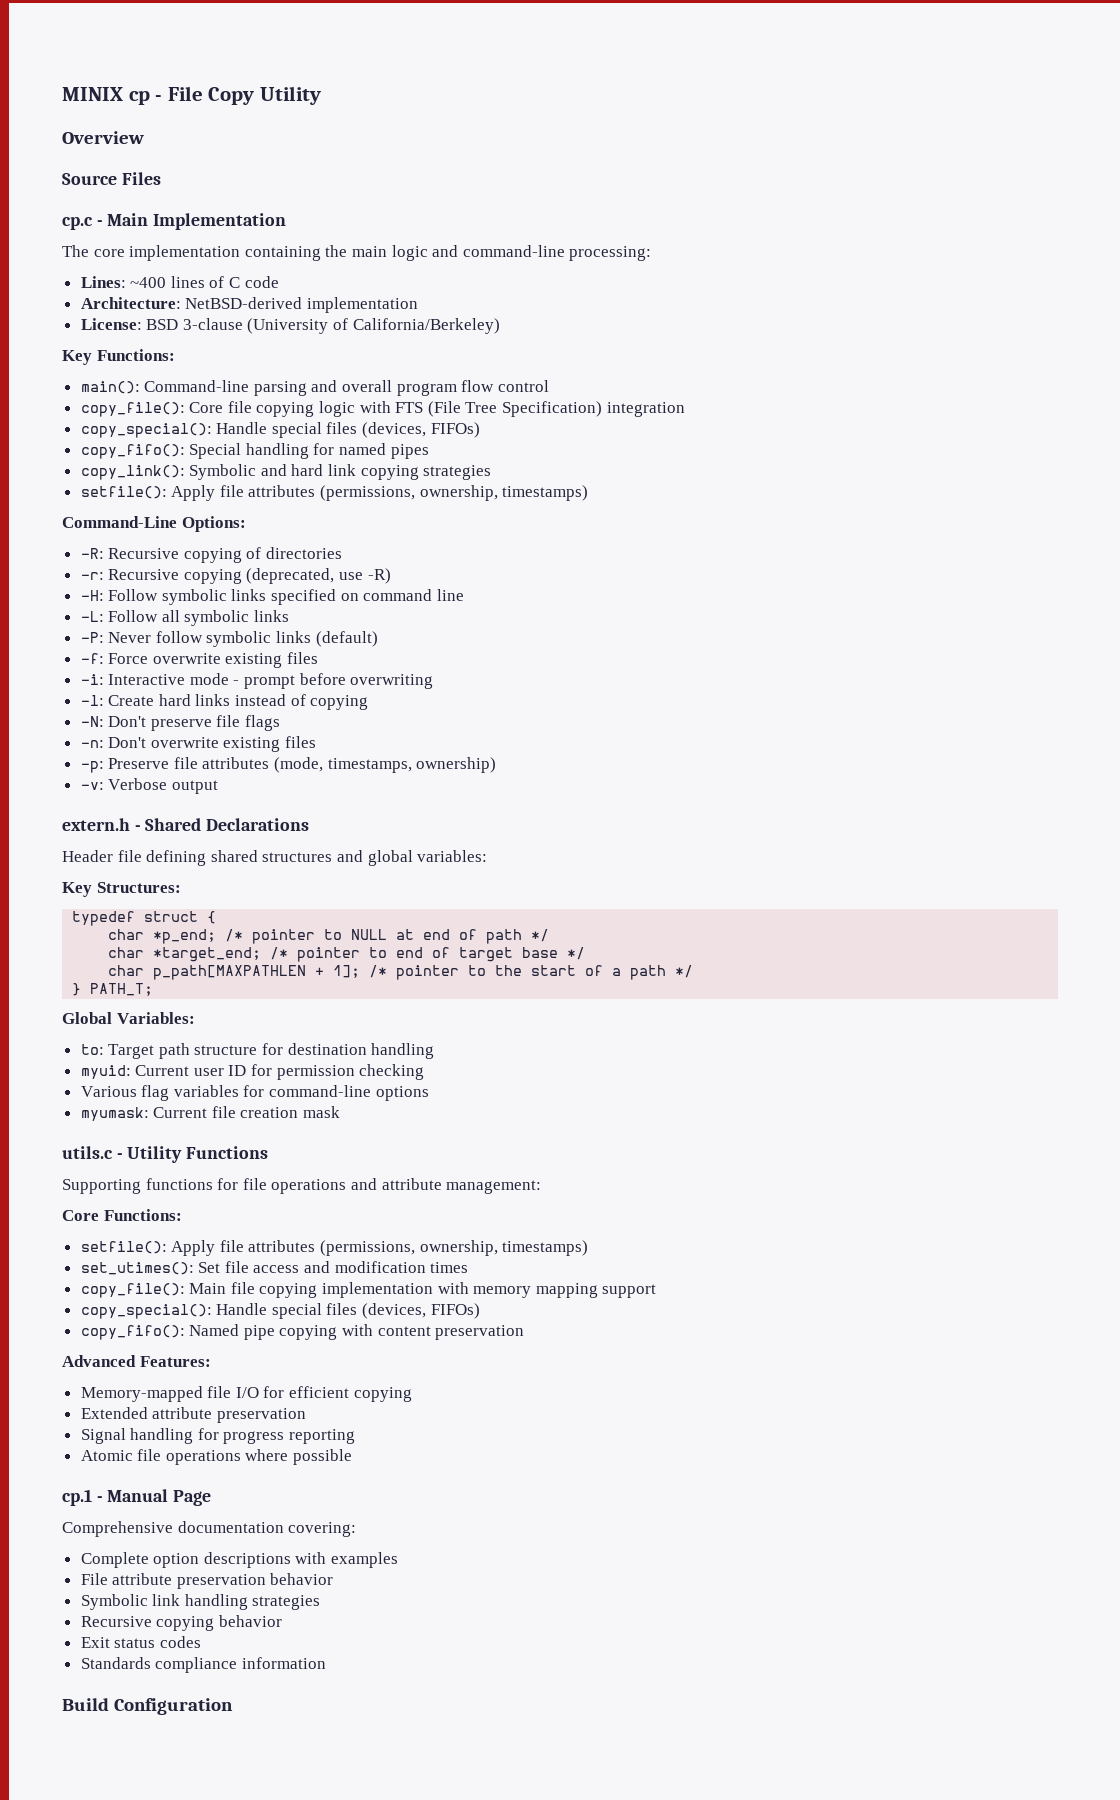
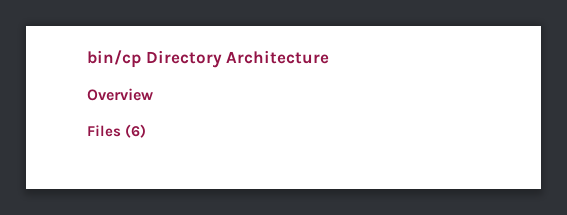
[62,86,321,105] MINIX cp - File Copy Utility -> [87,50,330,68] bin/cp Directory Architecture
[62,173,117,185] Source -> (153, 94) none
[62,213,287,230] [62,245,652,261] [80,276,279,288] [80,297,418,313] [80,318,500,334] [62,349,175,365] [80,380,549,396] [80,401,685,417] [80,422,480,438] [80,443,429,459] [80,464,492,480] [80,485,589,501] [62,516,246,532] [80,547,343,563] [80,568,391,584] [80,589,464,605] [80,610,290,626] [80,631,378,647] [80,652,319,668] [80,673,434,689] [80,694,369,710] [80,715,281,731] [80,736,317,752] [80,757,497,773] [80,778,218,794] [62,818,310,831] [62,850,488,866] [62,882,181,897] [72,911,217,926] [108,929,550,944] [108,947,586,962] [108,965,694,980] [72,983,154,996] [62,1012,195,1024] [80,1043,435,1059] [80,1064,425,1080] [80,1085,429,1101] [80,1106,341,1121] [62,1146,269,1163] [62,1178,542,1194] [62,1209,182,1221] [80,1240,589,1256] [80,1261,469,1275] [80,1282,657,1298] [80,1303,480,1319] [80,1324,525,1340] [62,1355,211,1367] [80,1386,412,1402] [80,1407,306,1423] [80,1428,356,1444] [80,1449,353,1465] [62,1489,212,1506] [62,1521,357,1537] [80,1552,399,1568] [80,1573,334,1589] [80,1594,321,1610] [80,1615,282,1631] [80,1636,201,1648] [80,1657,326,1673] [62,1698,234,1715] // cp.c - Main Implementation // The core implementation containing the main logic and command-line processing: // Lines: ~400 lines of C code // Architecture: NetBSD-derived implementation // License: BSD 3-clause (University of California/Berkeley) // Key Functions: // main(): Command-line parsing and overall program flow control // copy_file(): Core file copying logic with FTS (File Tree Specification) integration // copy_special(): Handle special files (devices, FIFOs) // copy_fifo(): Special handling for named pipes // copy_link(): Symbolic and hard link copying strategies // setfile(): Apply file attributes (permissions, ownership, timestamps) // Command-Line Options: // -R: Recursive copying of directories // -r: Recursive copying (deprecated, use -R) // -H: Follow symbolic links specified on command line // -L: Follow all symbolic links // -P: Never follow symbolic links (default) // -f: Force overwrite existing files // -i: Interactive mode - prompt before overwriting // -l: Create hard links instead of copying // -N: Don't preserve file flags // -n: Don't overwrite existing files // -p: Preserve file attributes (mode, timestamps, ownership) // -v: Verbose output // extern.h - Shared Declarations // Header file defining shared structures and global variables: // Key Structures: // typedef struct { // char *p_end; /* pointer to NULL at end of path */ // char *target_end; /* pointer to end of target base */ // char p_path[MAXPATHLEN + 1]; /* pointer to the start of a path */ // } PATH_T; // Global Variables: // to: Target path structure for destination handling // myuid: Current user ID for permission checking // Various flag variables for command-line options // myumask: Current file creation mask // utils.c - Utility Functions // Supporting functions for file operations and attribute management: // Core Functions: // setfile(): Apply file attributes (permissions, ownership, timestamps) // set_utimes(): Set file access and modification times // copy_file(): Main file copying implementation with memory mapping support // copy_special(): Handle special files (devices, FIFOs) // copy_fifo(): Named pipe copying with content preservation // Advanced Features: // Memory-mapped file I/O for efficient copying // Extended attribute preservation // Signal handling for progress reporting // Atomic file operations where possible // cp.1 - Manual Page // Comprehensive documentation covering: // Complete option descriptions with examples // File attribute preservation behavior // Symbolic link handling strategies // Recursive copying behavior // Exit status codes // Standards compliance information // Build Configuration -> [125,124,147,138] (6)

